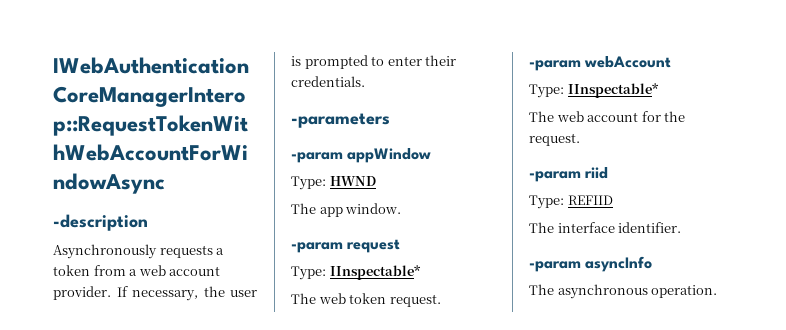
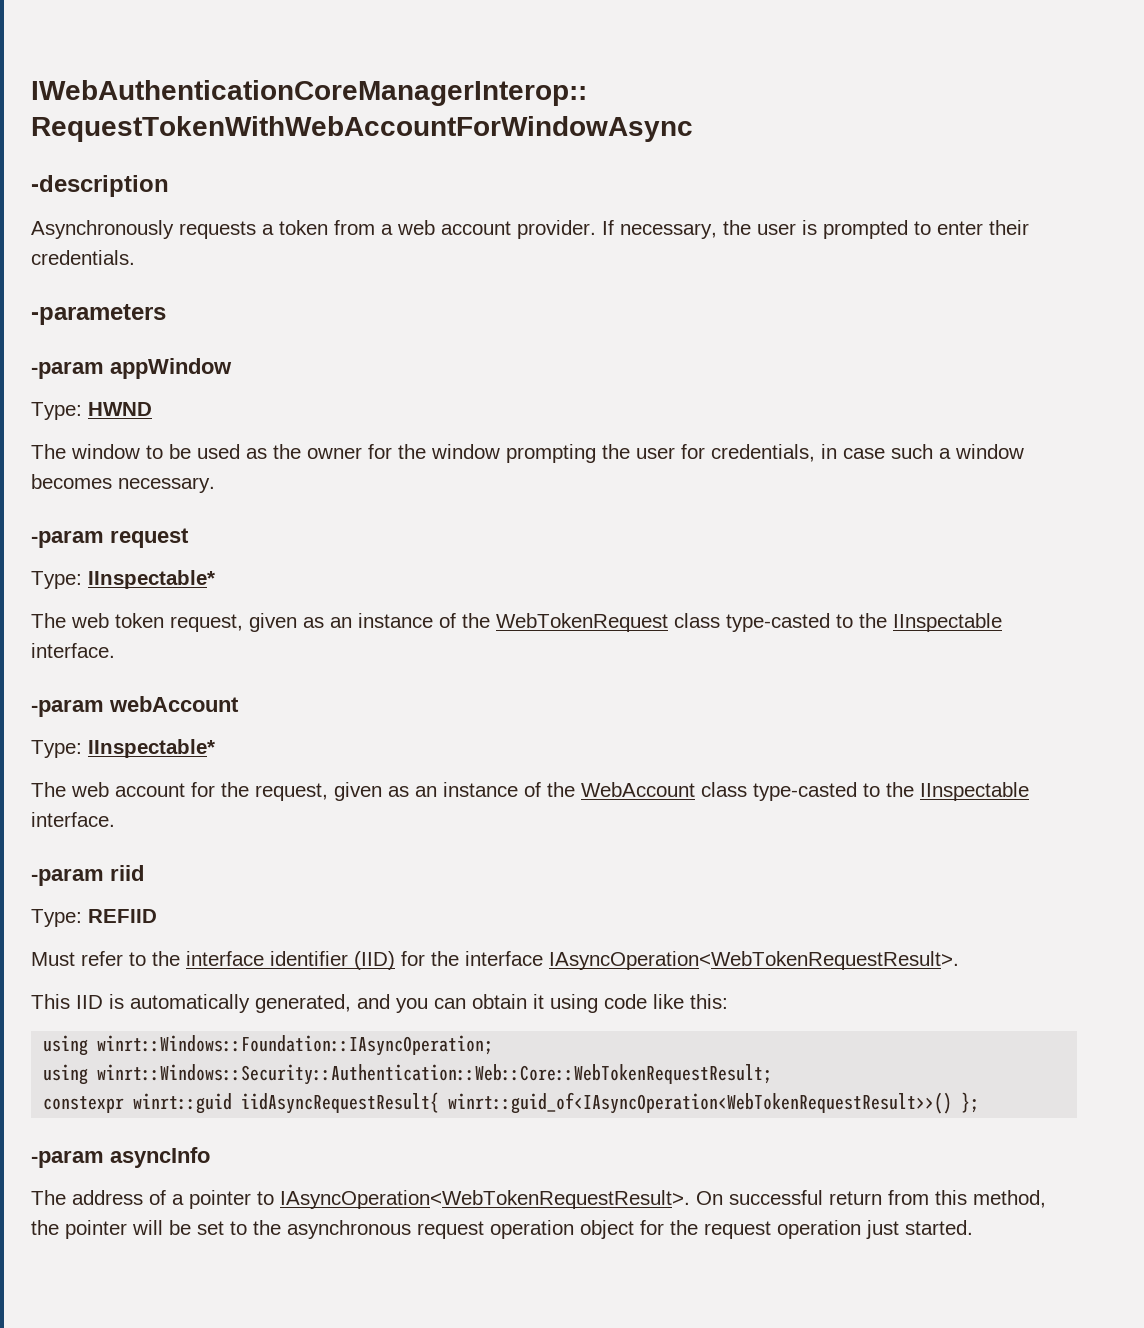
[319,203,402,217] app window. -> [71,444,1024,463] [31,474,215,493] window to be used as the owner for the window prompting the user for credentials, in case such a window becomes necessary.
[389,294,441,307] request. -> [170,613,1002,632] [31,643,115,658] request, given as an instance of the WebTokenRequest class type-casted to the IInspectable interface.
[529,133,580,146] [529,167,609,182] [529,195,613,209] [529,222,682,233] [529,256,653,272] [529,284,718,299] request. // -param riid // Type: REFIID // The interface identifier. // -param asyncInfo // The asynchronous operation. -> [255,782,1029,801] [31,812,115,827] [31,865,144,886] [31,909,157,927] [31,951,959,970] [31,994,728,1013] [43,1035,494,1056] [43,1064,773,1085] [43,1092,980,1114] [31,1147,210,1168] [31,1190,1046,1209] [31,1220,973,1239] request, given as an instance of the WebAccount class type-casted to the IInspectable interface. // -param riid // Type: REFIID // Must refer to the interface identifier (IID) for the interface IAsyncOperation<WebTokenRequestResult>. // This IID is automatically generated, and you can obtain it using code like this: // using winrt::Windows::Foundation::IAsyncOperation; // using winrt::Windows::Security::Authentication::Web::Core::WebTokenRequestResult; // constexpr winrt::guid iidAsyncRequestResult{ winrt::guid_of<IAsyncOperation<WebTokenRequestResult>>() }; // -param asyncInfo // The address of a pointer to IAsyncOperation<WebTokenRequestResult>. On successful return from this method, the pointer will be set to the asynchronous request operation object for the request operation just started.

